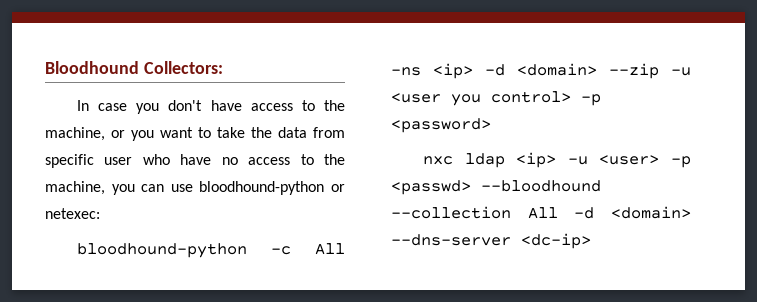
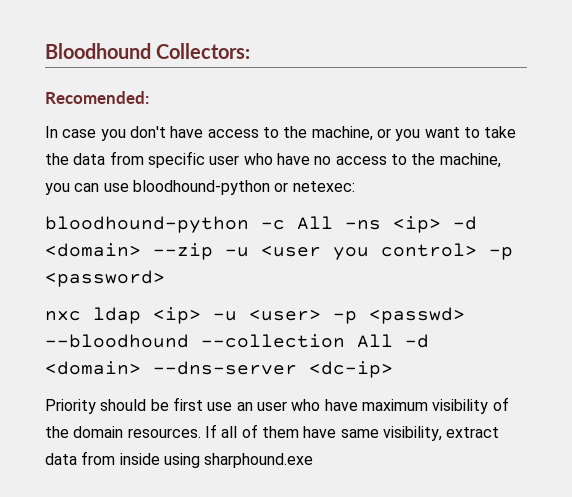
(223, 67) none -> [45,91,149,104] // Recomended:
(591, 241) none -> [45,397,509,414] [45,424,500,441] [45,451,314,468] // Priority should be first use an user who have maximum visibility of the domain resources. If all of them have same visibility, extract data from inside using sharphound.exe

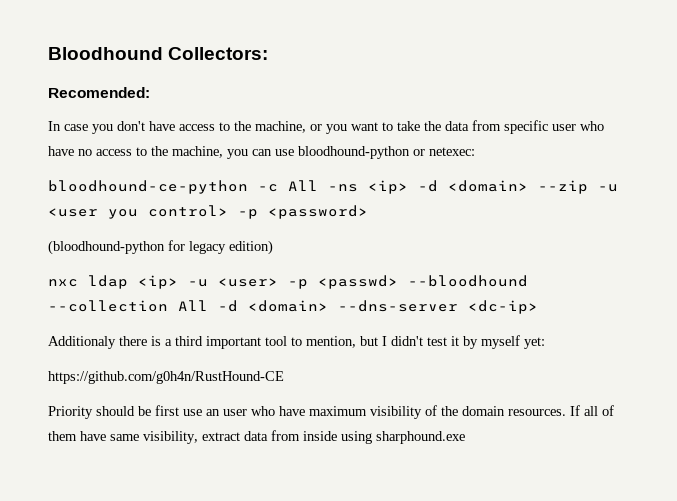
[45,216,249,233] bloodhound-python -> [48,180,248,194] bloodhound-ce-python
(165, 278) none -> [48,240,273,255] // (bloodhound-python for legacy edition)
(393, 369) none -> [48,335,545,349] [48,371,284,384] // Additionaly there is a third important tool to mention, but I didn't test it by myself yet: // https://github.com/g0h4n/RustHound-CE

